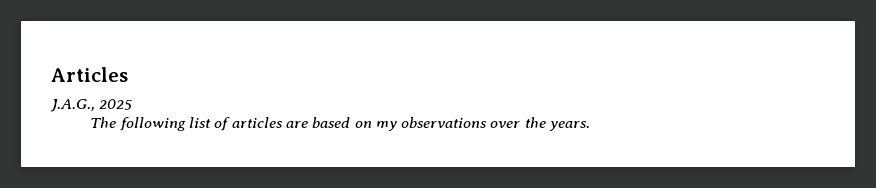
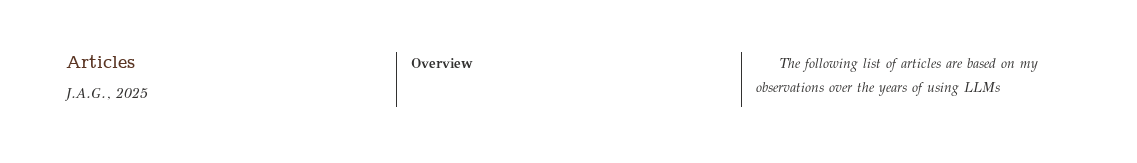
(133, 104) none -> [411,58,473,68] // Overview
[550,121,591,131] years. -> [878,82,1000,96] years of using LLMs

